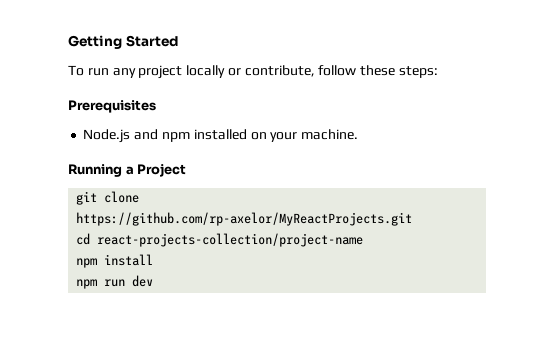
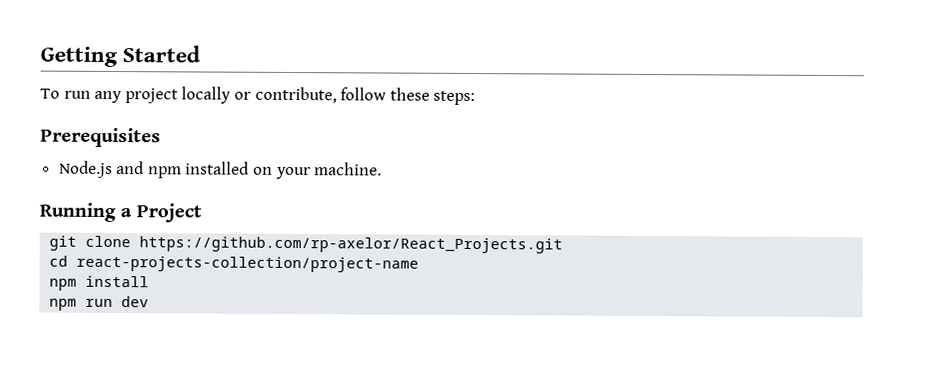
[76,212,413,226] https://github.com/rp-axelor/MyReactProjects.git -> [139,236,564,254] https://github.com/rp-axelor/React_Projects.git

